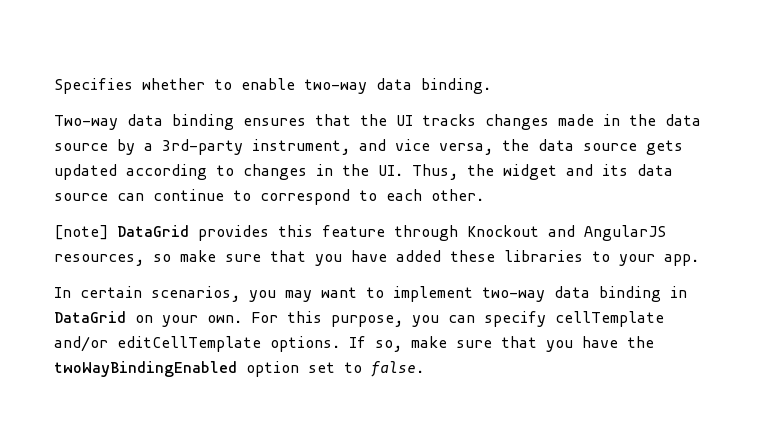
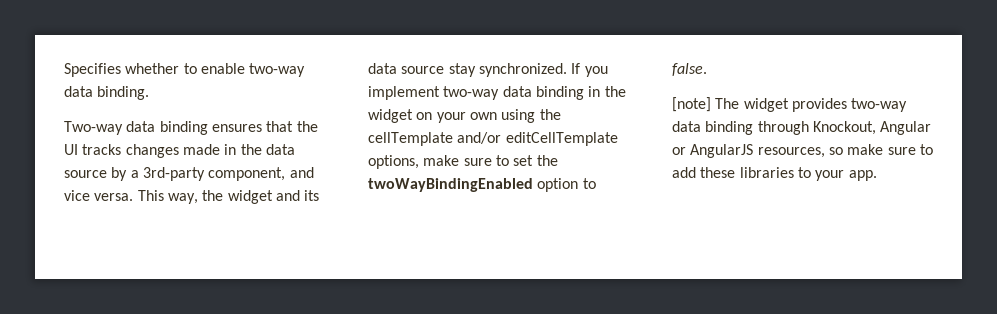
[252,139,350,155] instrument, -> [208,167,286,181] component,
[439,139,683,155] [54,164,458,180] versa, the data source gets updated according to changes in the UI. Thus, -> [94,190,198,204] versa. This way,
[117,189,484,205] [54,225,575,241] can continue to correspond to each other. // [note] DataGrid provides this feature through Knockout and -> [448,63,608,77] [368,86,626,100] [368,109,561,123] [368,132,618,146] [368,155,558,169] [368,178,596,192] [672,63,707,76] [672,97,908,112] [672,121,932,135] [672,147,686,155] stay synchronized. If you implement two-way data binding in the widget on your own using the cellTemplate and/or editCellTemplate options, make sure to set the twoWayBindingEnabled option to false. // [note] The widget provides two-way data binding through Knockout, Angular or
[270,250,441,266] that you have added -> [919,144,933,155] [672,167,696,178] to add
[54,286,687,302] [54,311,664,327] [54,336,654,352] [54,361,424,377] // In certain scenarios, you may want to implement two-way data binding in DataGrid on your own. For this purpose, you can specify cellTemplate and/or editCellTemplate options. If so, make sure that you have the twoWayBindingEnabled option set to false. -> (877, 175) none

